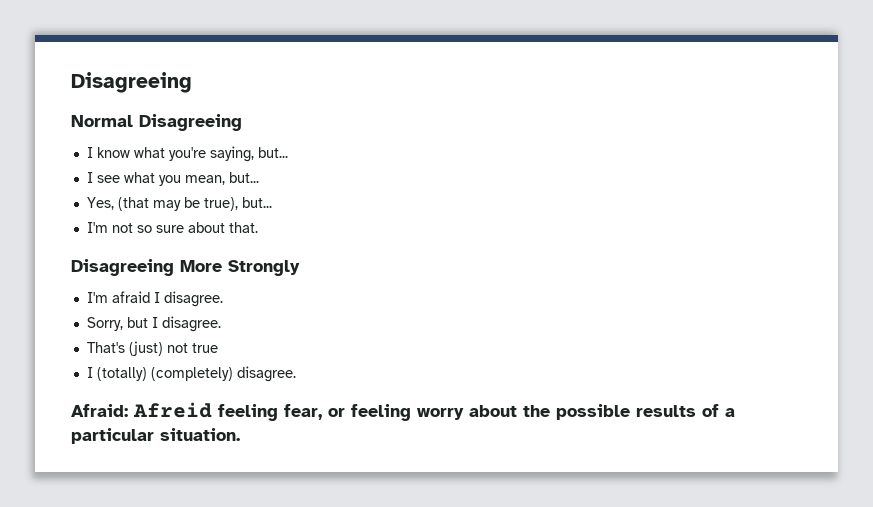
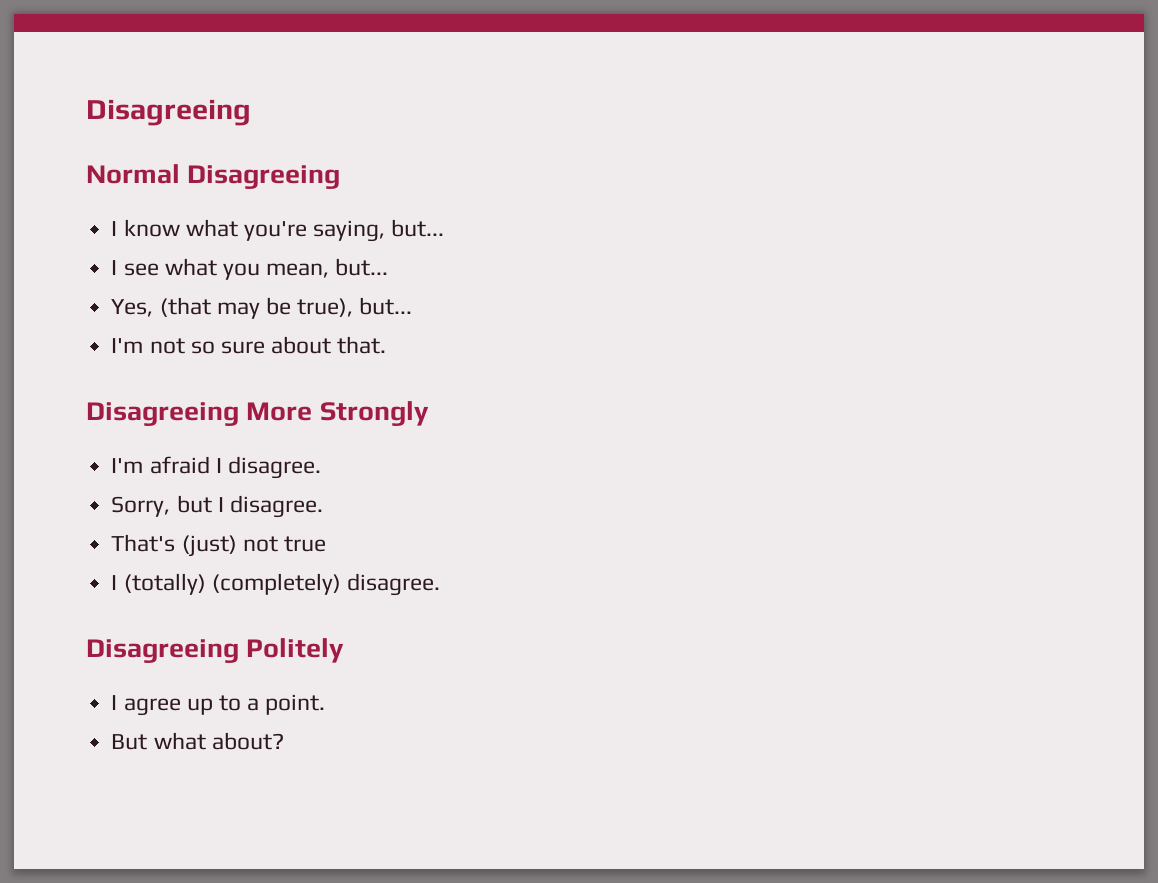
[71,402,735,421] [71,428,240,444] Afraid: Afreid feeling fear, or feeling worry about the possible results of a particular situation. -> [86,638,345,663] [111,694,326,716] [111,732,284,750] Disagreeing Politely // I agree up to a point. // But what about?

